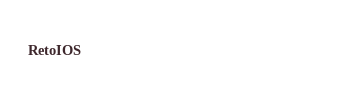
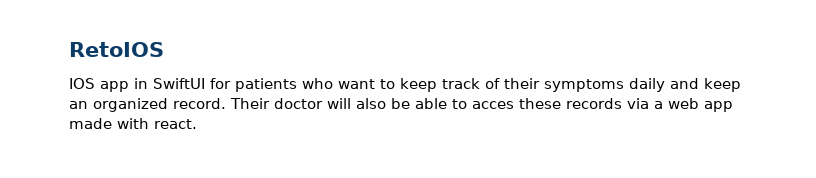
(81, 50) none -> [69,78,741,92] [69,98,733,112] [69,118,197,129] // IOS app in SwiftUI for patients who want to keep track of their symptoms daily and keep an organized record. Their doctor will also be able to acces these records via a web app made with react.

